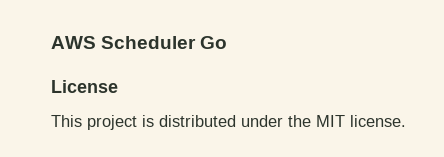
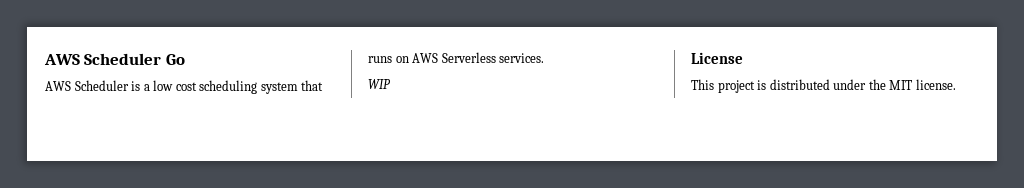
(228, 42) none -> [45,80,324,94] [368,52,545,63] [368,79,391,89] // AWS Scheduler is a low cost scheduling system that runs on AWS Serverless services. // WIP

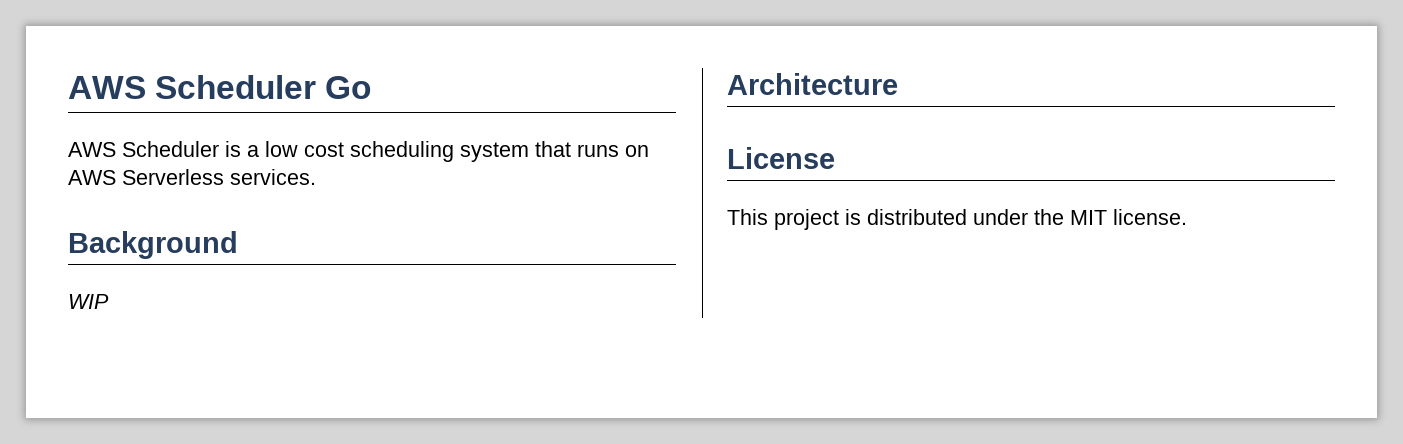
(545, 58) none -> [68,231,238,259] // Background
(391, 84) none -> [727,73,898,95] // Architecture

